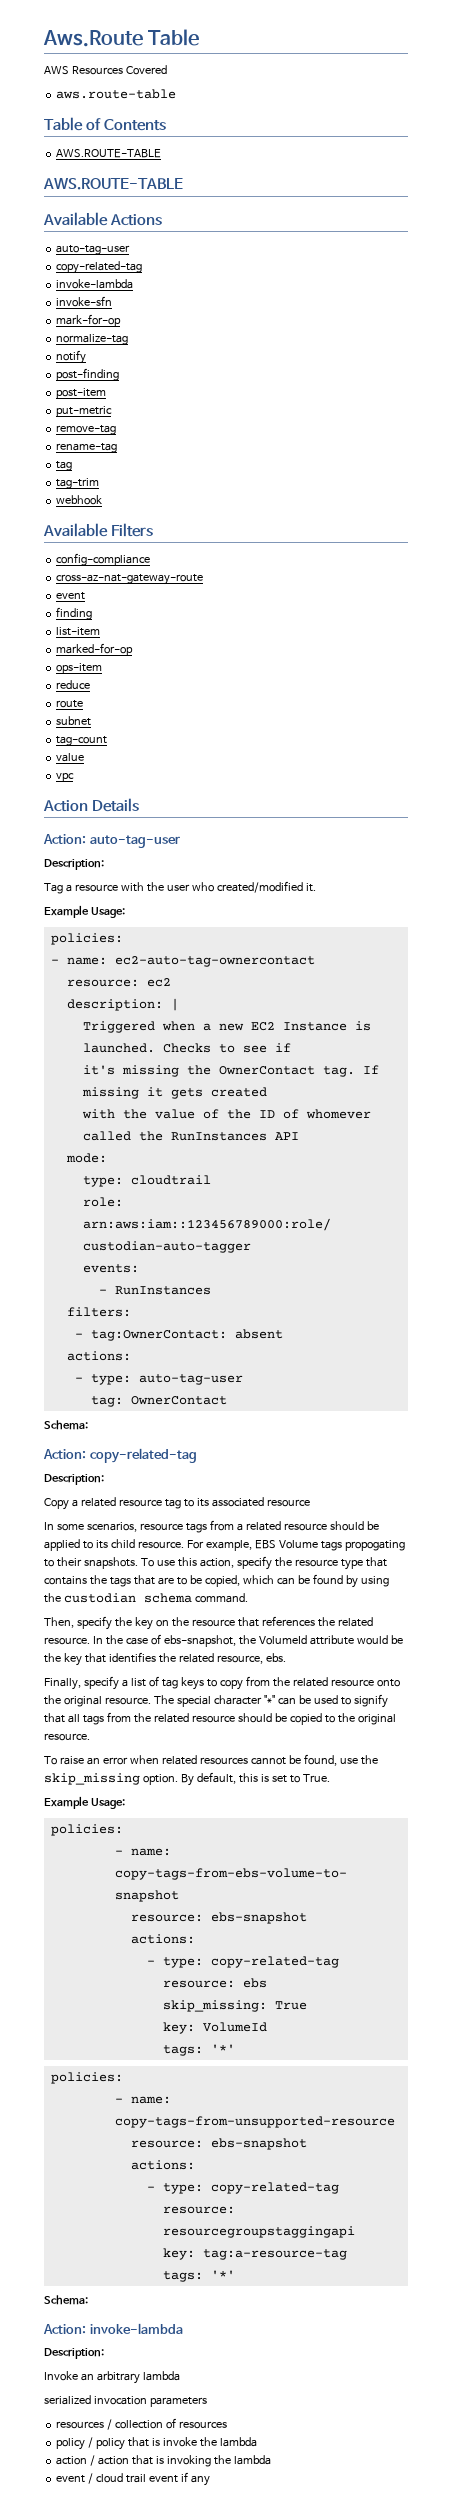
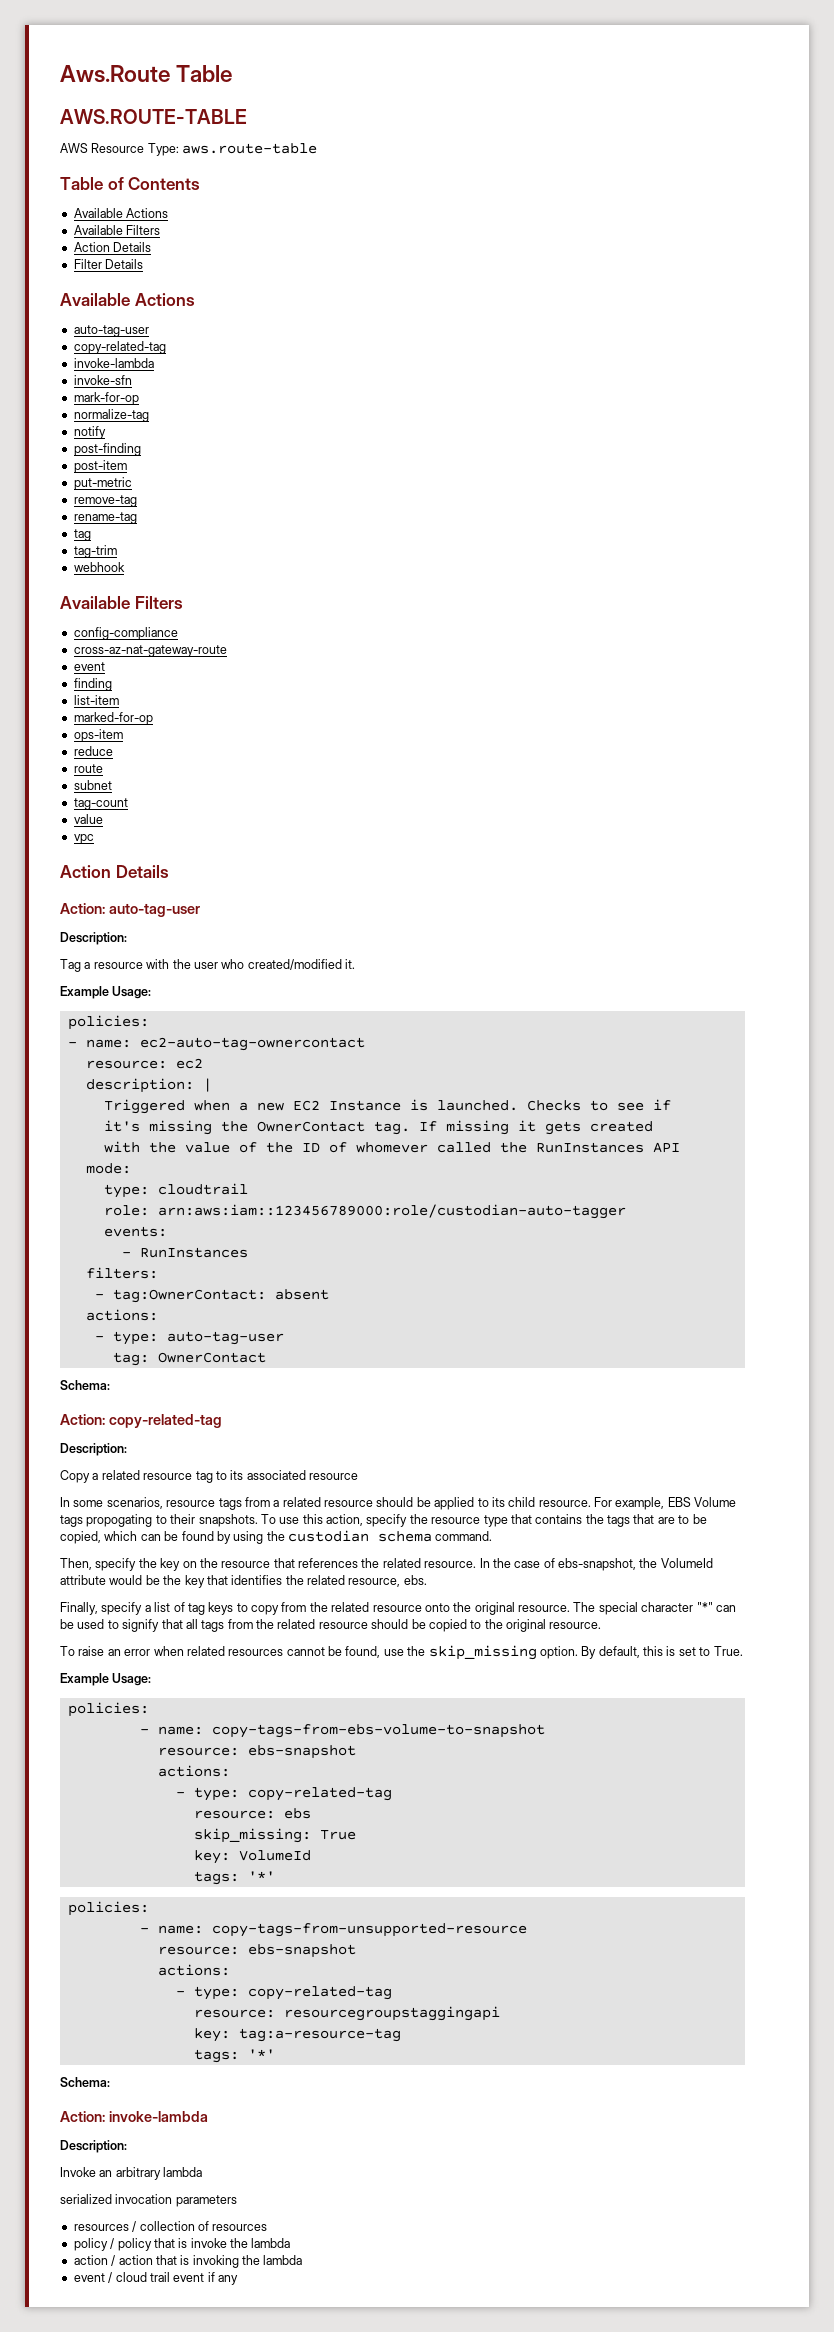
(200, 37) none -> [60,109,247,124] // AWS.ROUTE-TABLE
[71,65,167,75] Resources Covered // -> [91,143,179,156] Resource Type:
[56,149,162,158] [43,178,183,190] AWS.ROUTE-TABLE // AWS.ROUTE-TABLE -> [73,208,169,218] [73,225,161,235] [73,242,152,252] [73,259,144,269] Available Actions // Available Filters // Action Details // Filter Details

